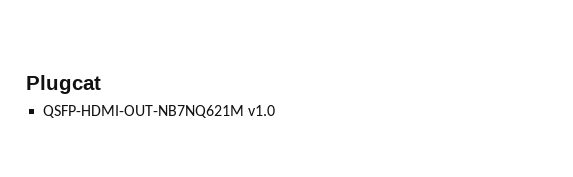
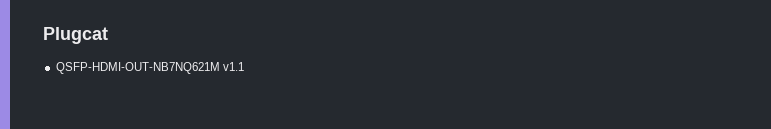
[248,105,276,116] v1.0 -> [222,62,244,71] v1.1

